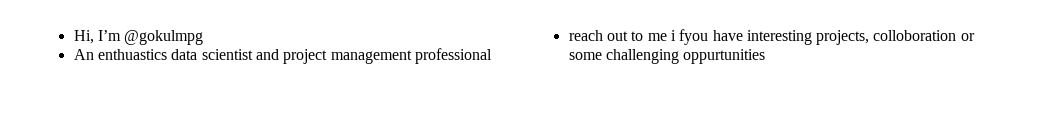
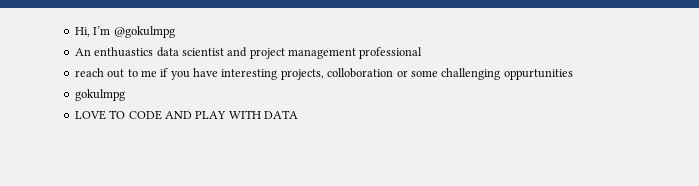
[670,29,709,45] i fyou -> [160,68,190,80] if you
(766, 56) none -> [74,89,125,101] [74,110,298,120] // gokulmpg // LOVE TO CODE AND PLAY WITH DATA

